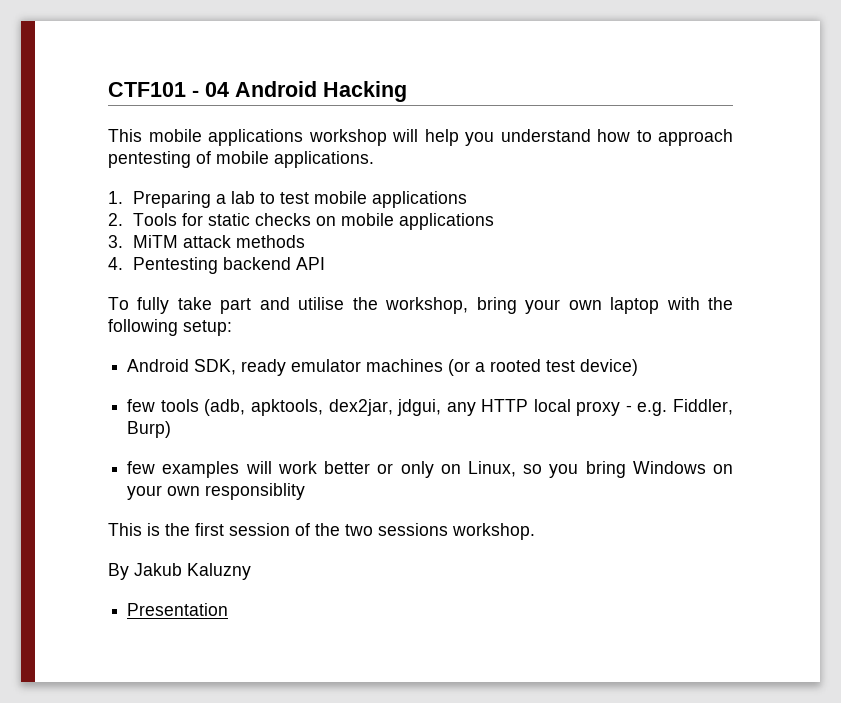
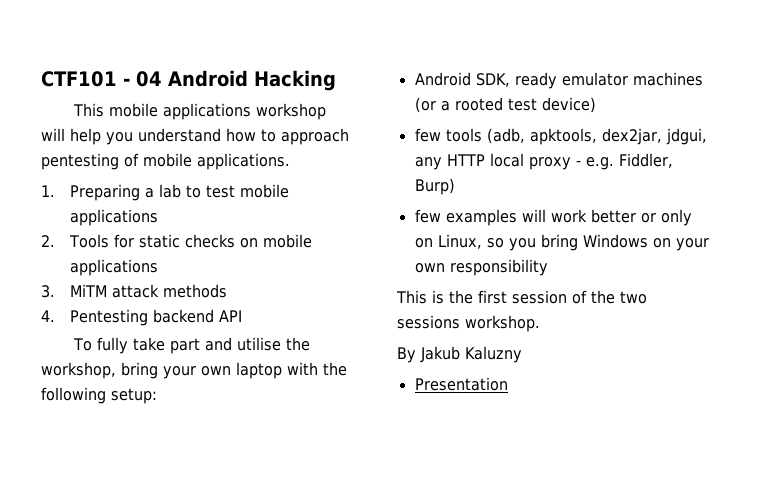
[205,483,306,500] responsiblity -> [449,259,548,276] responsibility

